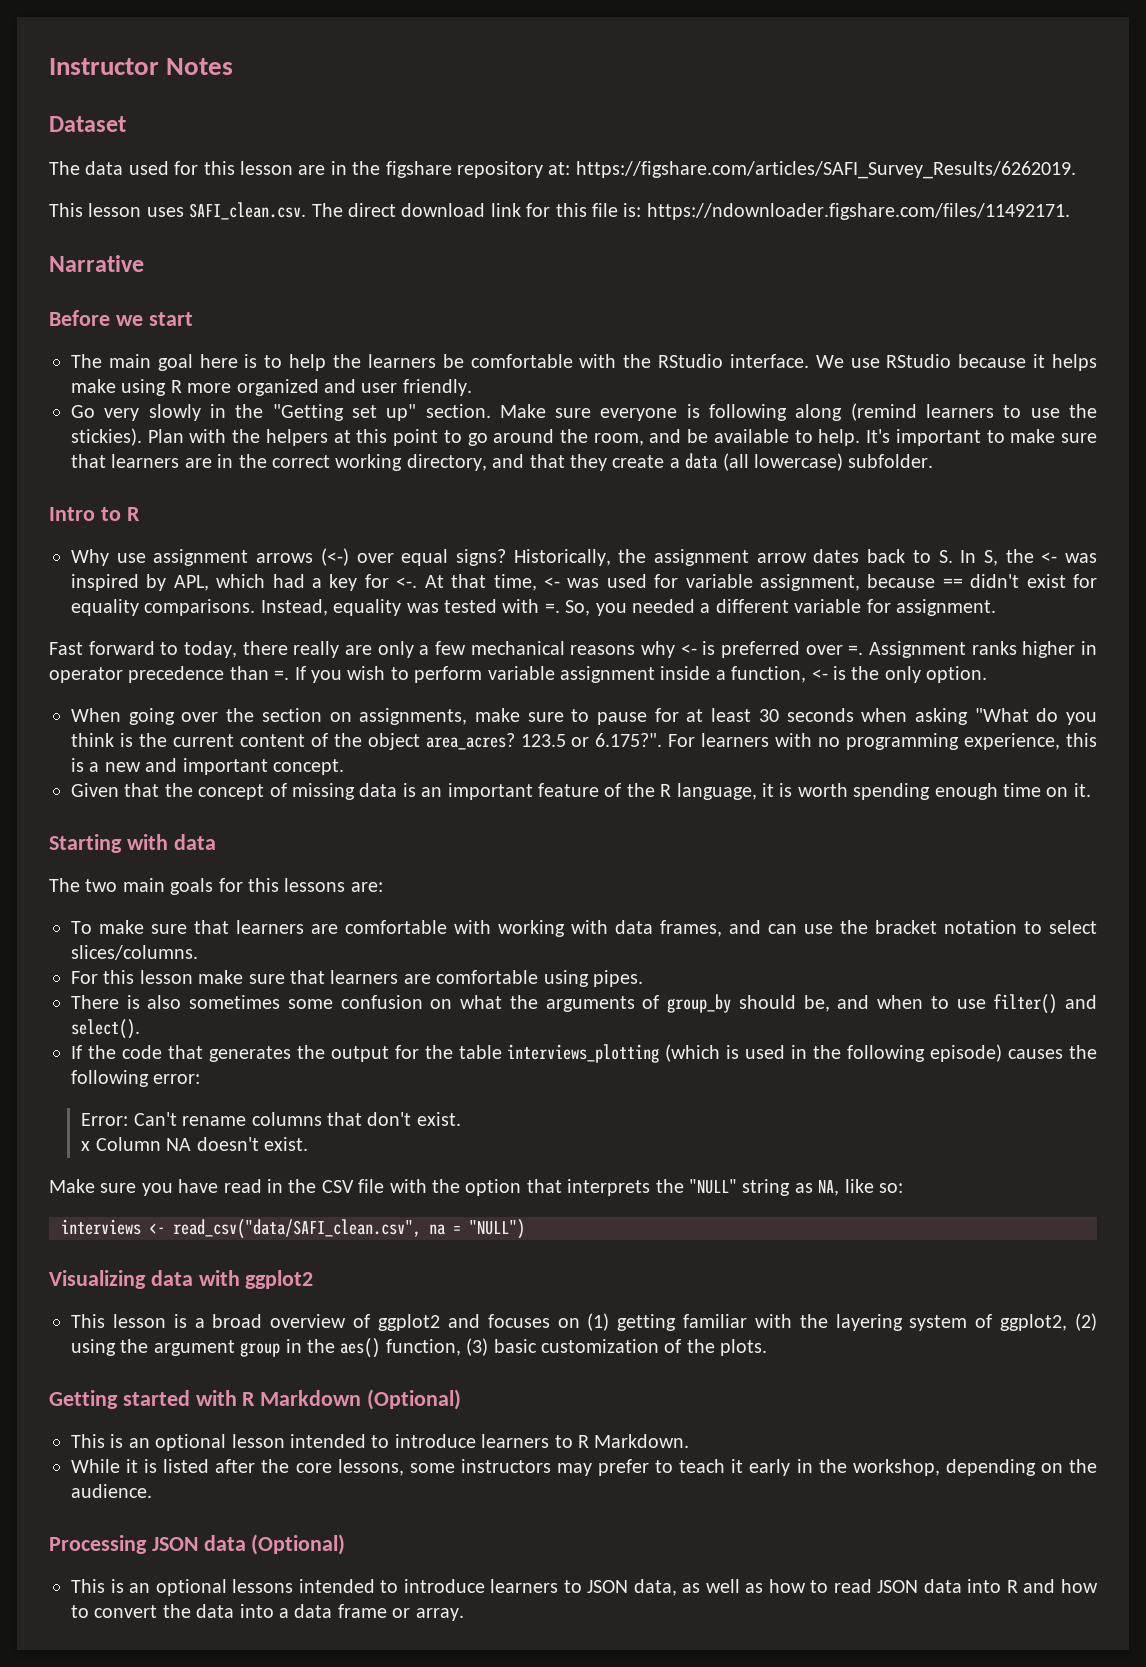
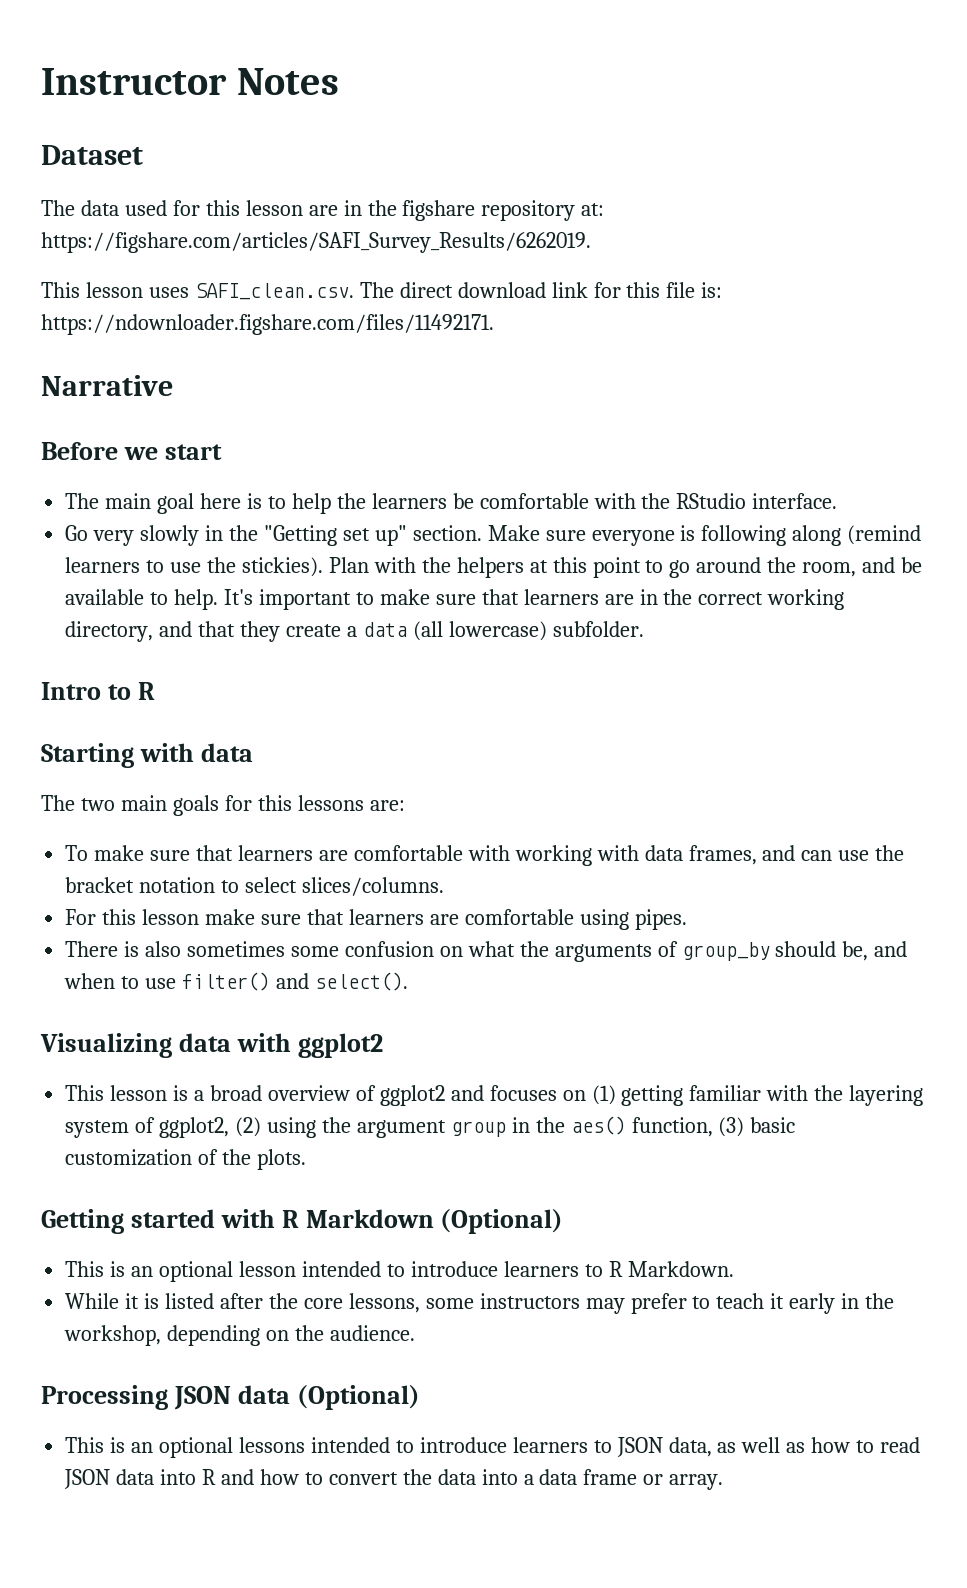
[815,354,1098,371] [71,379,472,396] We use RStudio because it helps make using R more organized and user friendly. -> (838, 501) none
[71,548,1098,566] [71,574,1097,591] [71,599,996,616] [49,641,1097,658] [49,666,988,683] [71,708,1098,725] [71,733,1097,750] [71,758,344,775] [71,783,1091,800] // Why use assignment arrows (<-) over equal signs? Historically, the assignment arrow dates back to S. In S, the <- was inspired by APL, which had a key for <-. At that time, <- was used for variable assignment, because == didn't exist for equality comparisons. Instead, equality was tested with =. So, you needed a different variable for assignment. // Fast forward to today, there really are only a few mechanical reasons why <- is preferred over =. Assignment ranks higher in operator precedence than =. If you wish to perform variable assignment inside a function, <- is the only option. // When going over the section on assignments, make sure to pause for at least 30 seconds when asking "What do you think is the current content of the object area_acres? 123.5 or 6.175?". For learners with no programming experience, this is a new and important concept. // Given that the concept of missing data is an important feature of the R language, it is worth spending enough time on it. -> (155, 691) none
[71,1044,1097,1063] [71,1070,201,1087] [81,1112,461,1126] [81,1137,308,1151] [49,1179,903,1196] [61,1219,525,1239] // If the code that generates the output for the table interviews_plotting (which is used in the following episode) causes the following error: // Error: Can't rename columns that don't exist. // x Column NA doesn't exist. // Make sure you have read in the CSV file with the option that interprets the "NULL" string as NA, like so: // interviews <- read_csv("data/SAFI_clean.csv", na = "NULL") -> (408, 981) none

